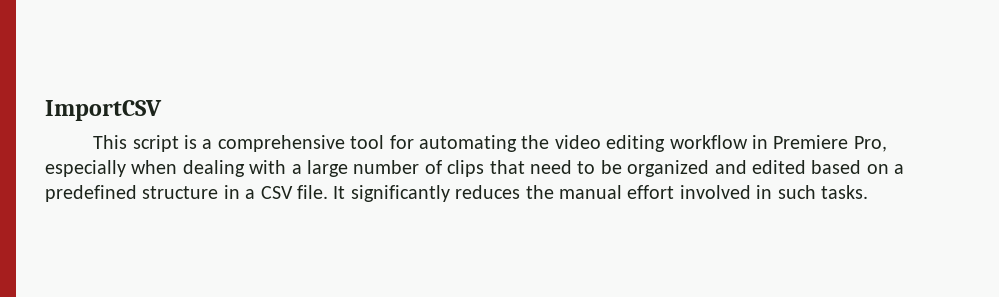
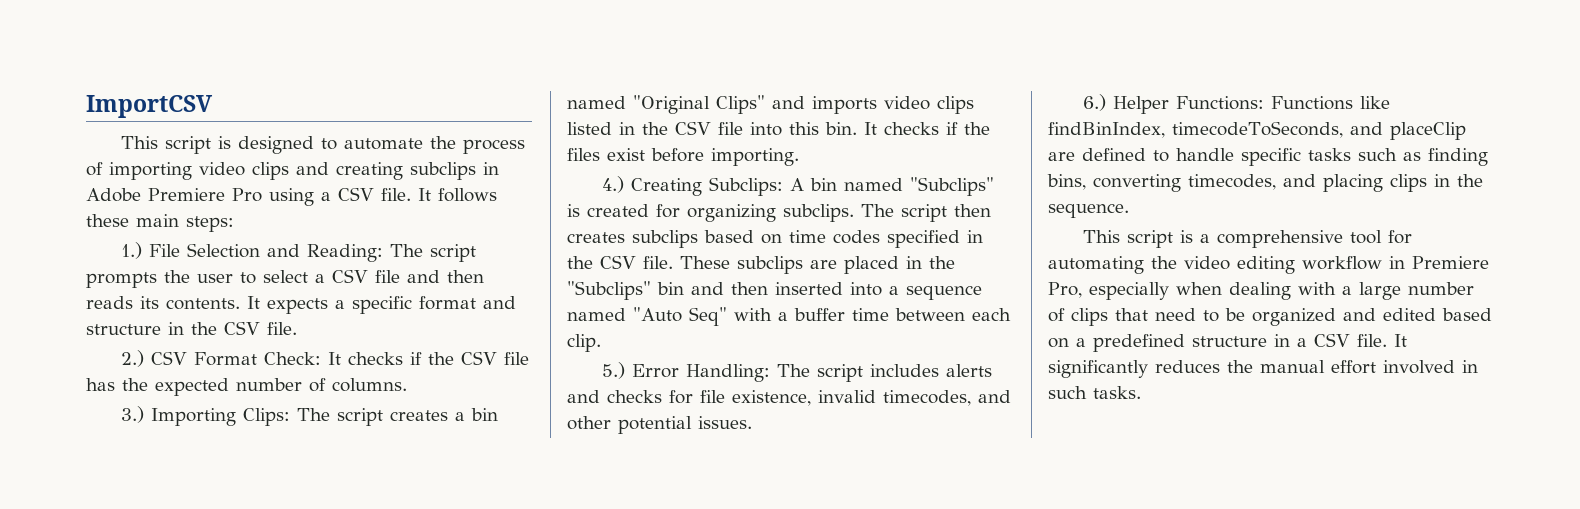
(162, 110) none -> [120,136,525,154] [86,162,499,180] [86,187,497,206] [86,214,234,232] [120,242,476,262] [86,269,484,288] [86,296,516,314] [86,321,297,335] [120,350,529,367] [86,378,407,396] [120,406,498,426] [567,95,974,114] [567,121,990,136] [567,148,799,166] [601,176,994,196] [567,204,991,222] [567,230,983,248] [567,255,955,274] [567,281,982,300] [567,307,1011,326] [567,334,601,352] [601,362,992,382] [567,390,1011,406] [567,416,752,434] [1082,94,1390,114] [1048,121,1466,140] [1048,148,1488,166] [1047,174,1483,192] [1048,203,1129,218] // This script is designed to automate the process of importing video clips and creating subclips in Adobe Premiere Pro using a CSV file. It follows these main steps: // 1.) File Selection and Reading: The script prompts the user to select a CSV file and then reads its contents. It expects a specific format and structure in the CSV file. // 2.) CSV Format Check: It checks if the CSV file has the expected number of columns. // 3.) Importing Clips: The script creates a bin named "Original Clips" and imports video clips listed in the CSV file into this bin. It checks if the files exist before importing. // 4.) Creating Subclips: A bin named "Subclips" is created for organizing subclips. The script then creates subclips based on time codes specified in the CSV file. These subclips are placed in the "Subclips" bin and then inserted into a sequence named "Auto Seq" with a buffer time between each clip. // 5.) Error Handling: The script includes alerts and checks for file existence, invalid timecodes, and other potential issues. // 6.) Helper Functions: Functions like findBinIndex, timecodeToSeconds, and placeClip are defined to handle specific tasks such as finding bins, converting timecodes, and placing clips in the sequence.

